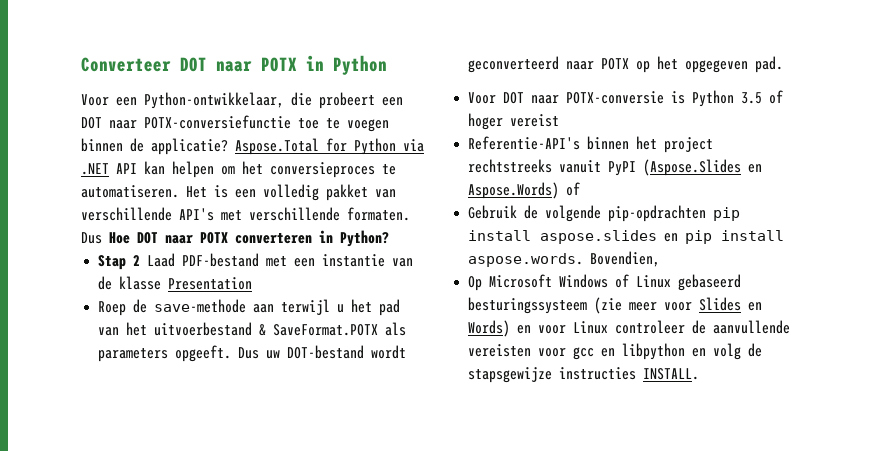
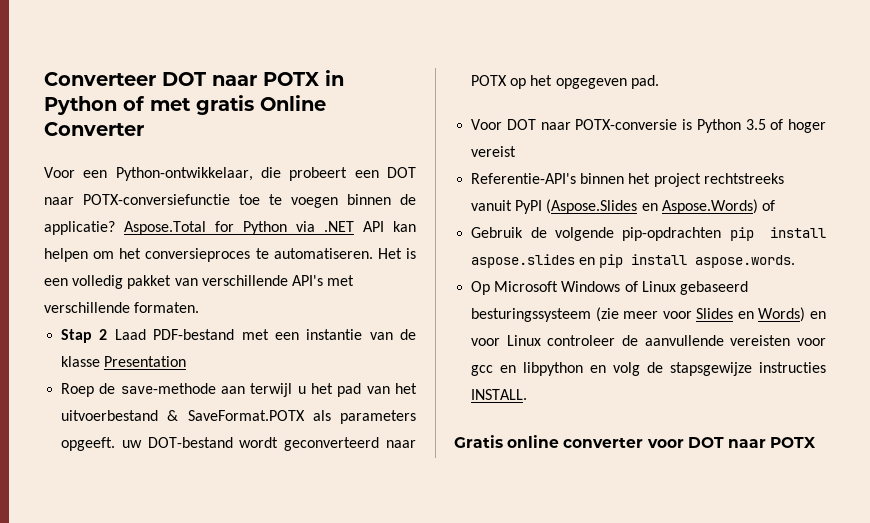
(387, 65) none -> [123,95,326,115] [44,122,144,136] of met gratis Online Converter
[81,230,389,247] Dus Hoe DOT naar POTX converteren in Python? -> (200, 307) none
[238,347,260,359] Dus -> (116, 444) none
[590,251,661,267] Bovendien, -> (796, 261) none
(700, 374) none -> [454,435,817,448] // Gratis online converter voor DOT naar POTX

